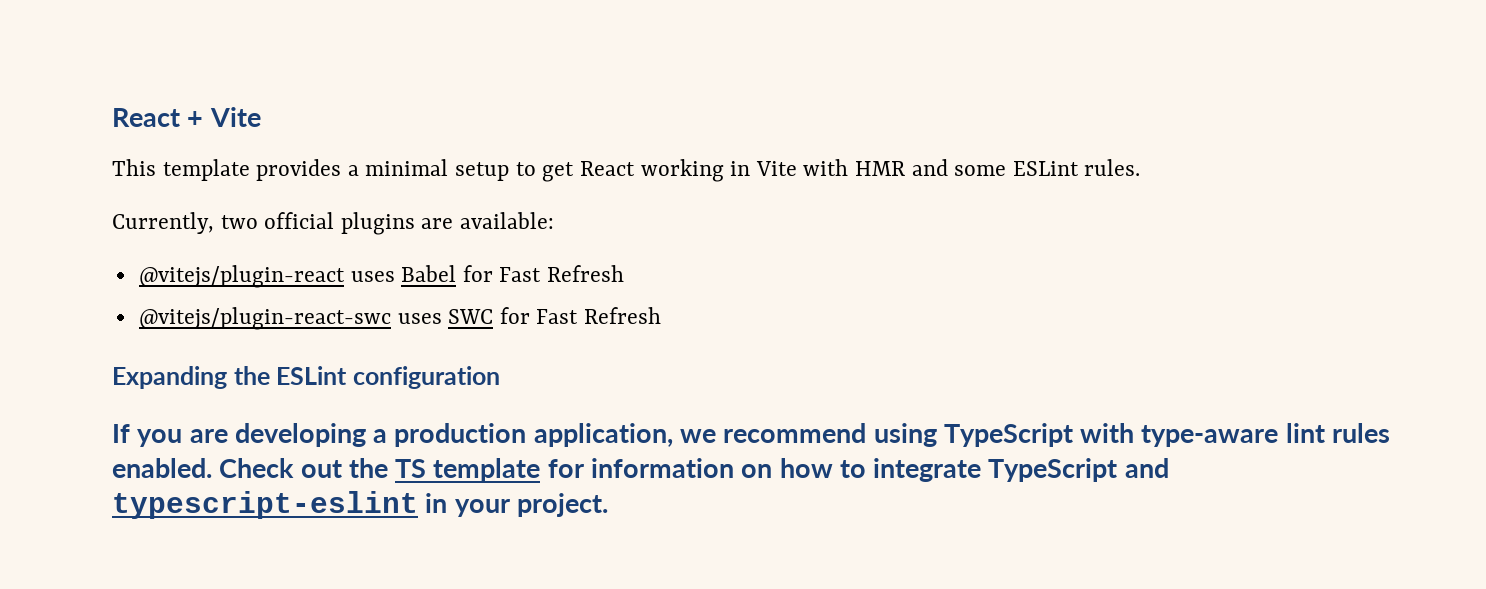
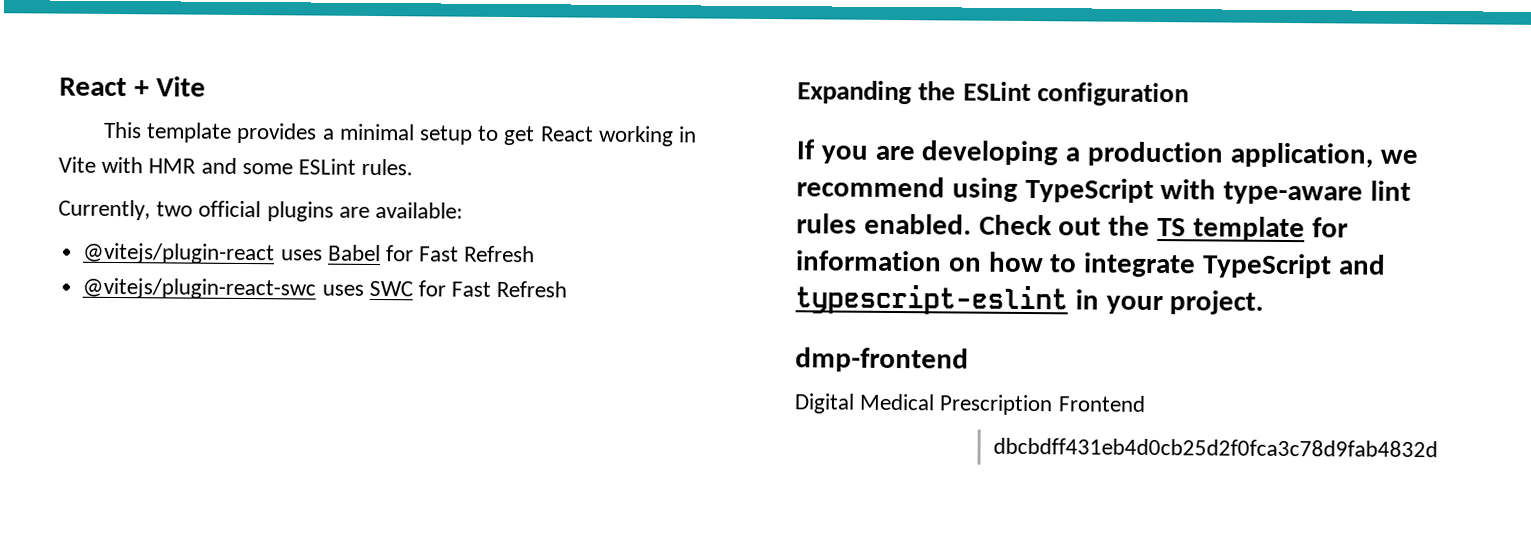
(608, 505) none -> [795,347,969,373] [794,393,1146,416] [992,437,1438,458] // dmp-frontend // Digital Medical Prescription Frontend // dbcbdff431eb4d0cb25d2f0fca3c78d9fab4832d

